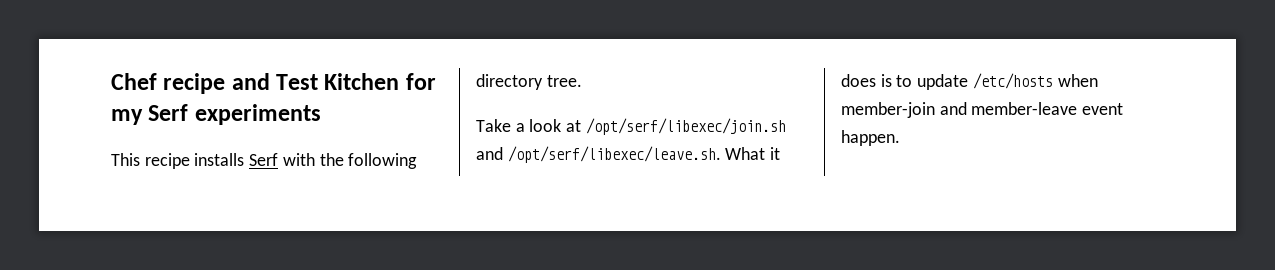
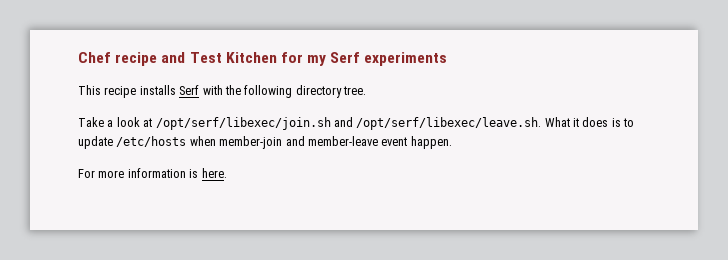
(900, 138) none -> [78,168,227,178] // For more information is here.

